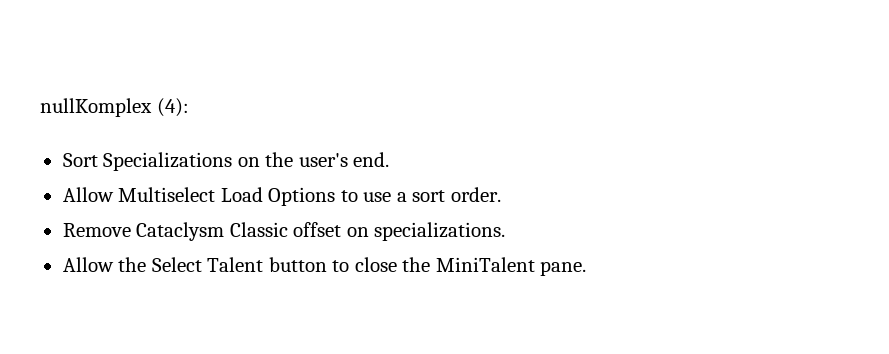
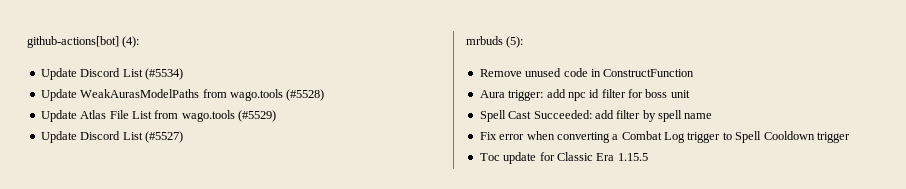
[40,98,152,117] nullKomplex -> [27,36,119,48] github-actions[bot]
[62,152,390,171] [62,187,501,206] [62,222,506,241] [62,257,587,276] Sort Specializations on the user's end. // Allow Multiselect Load Options to use a sort order. // Remove Cataclysm Classic offset on specializations. // Allow the Select Talent button to close the MiniTalent pane. -> [40,68,183,80] [40,89,325,101] [40,110,276,122] [40,131,183,143] [466,36,524,48] [479,68,695,77] [479,89,690,101] [479,110,713,122] [479,131,850,143] [479,152,648,164] Update Discord List (#5534) // Update WeakAurasModelPaths from wago.tools (#5528) // Update Atlas File List from wago.tools (#5529) // Update Discord List (#5527) // mrbuds (5): // Remove unused code in ConstructFunction // Aura trigger: add npc id filter for boss unit // Spell Cast Succeeded: add filter by spell name // Fix error when converting a Combat Log trigger to Spell Cooldown trigger // Toc update for Classic Era 1.15.5

